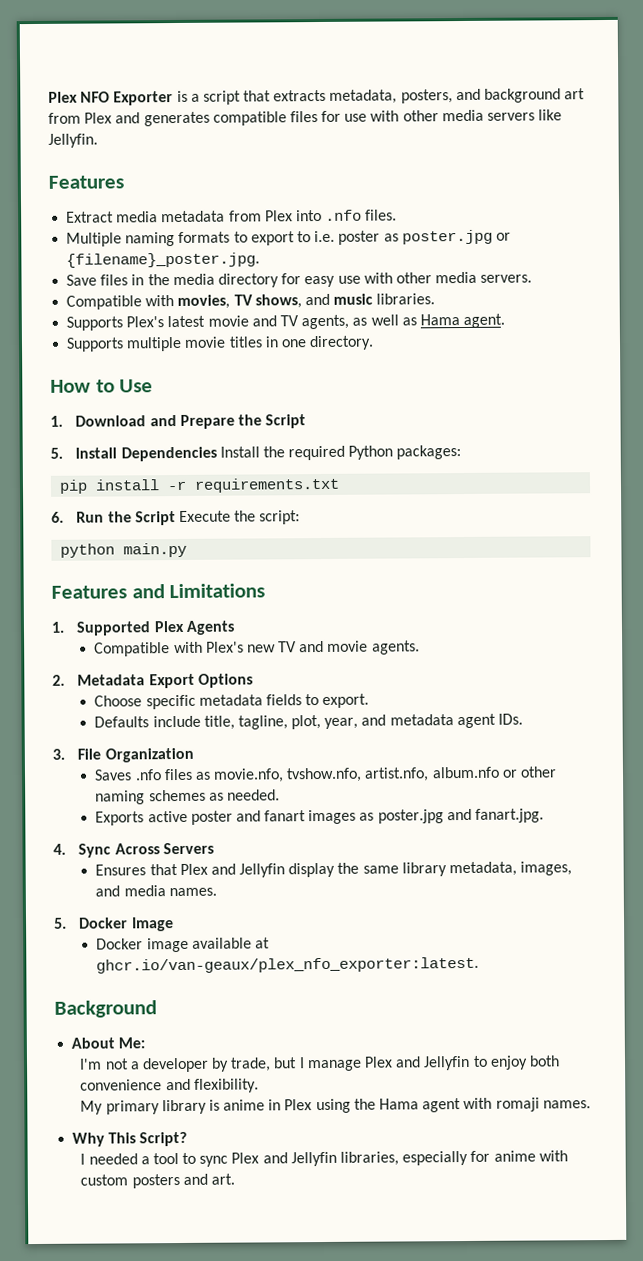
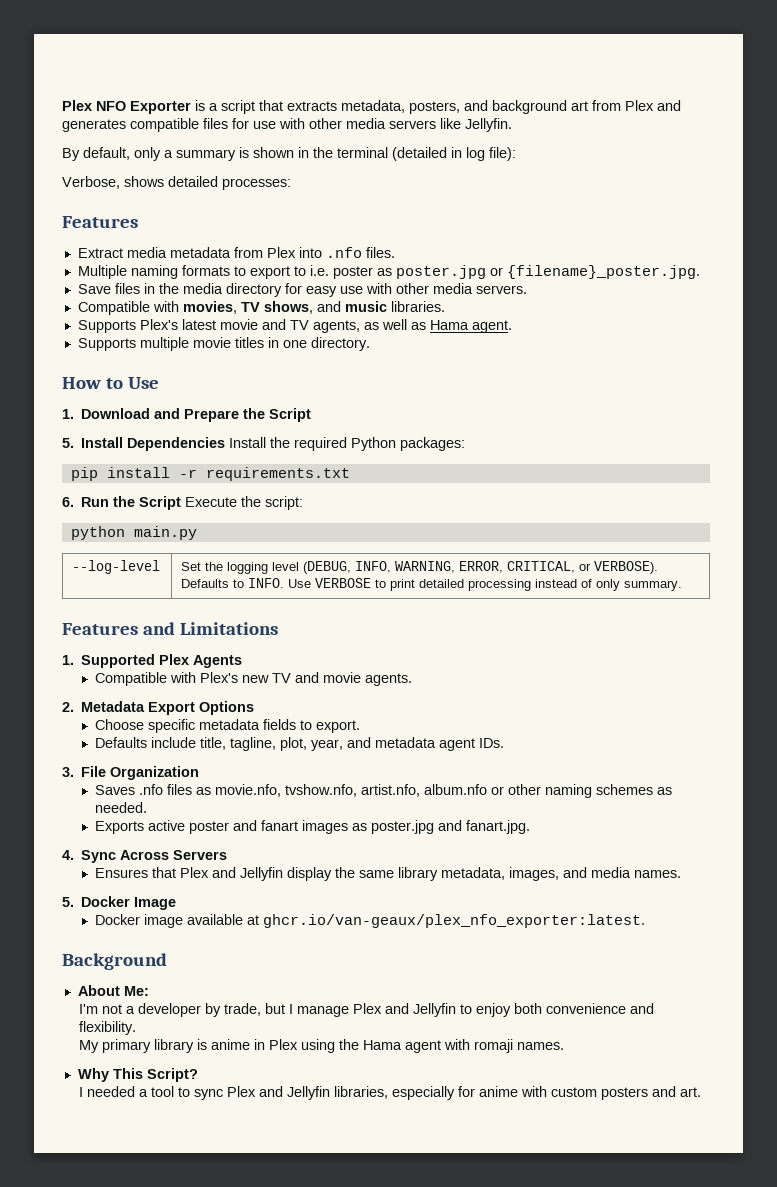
(98, 140) none -> [62,147,516,161] [62,176,291,190] // By default, only a summary is shown in the terminal (detailed in log file): // Verbose, shows detailed processes:
(188, 550) none -> [72,560,161,574] [181,561,659,574] [181,578,683,591] // --log-level | Set the logging level (DEBUG, INFO, WARNING, ERROR, CRITICAL, or VERBOSE). Defaults to INFO. Use VERBOSE to print detailed processing instead of only summary.

